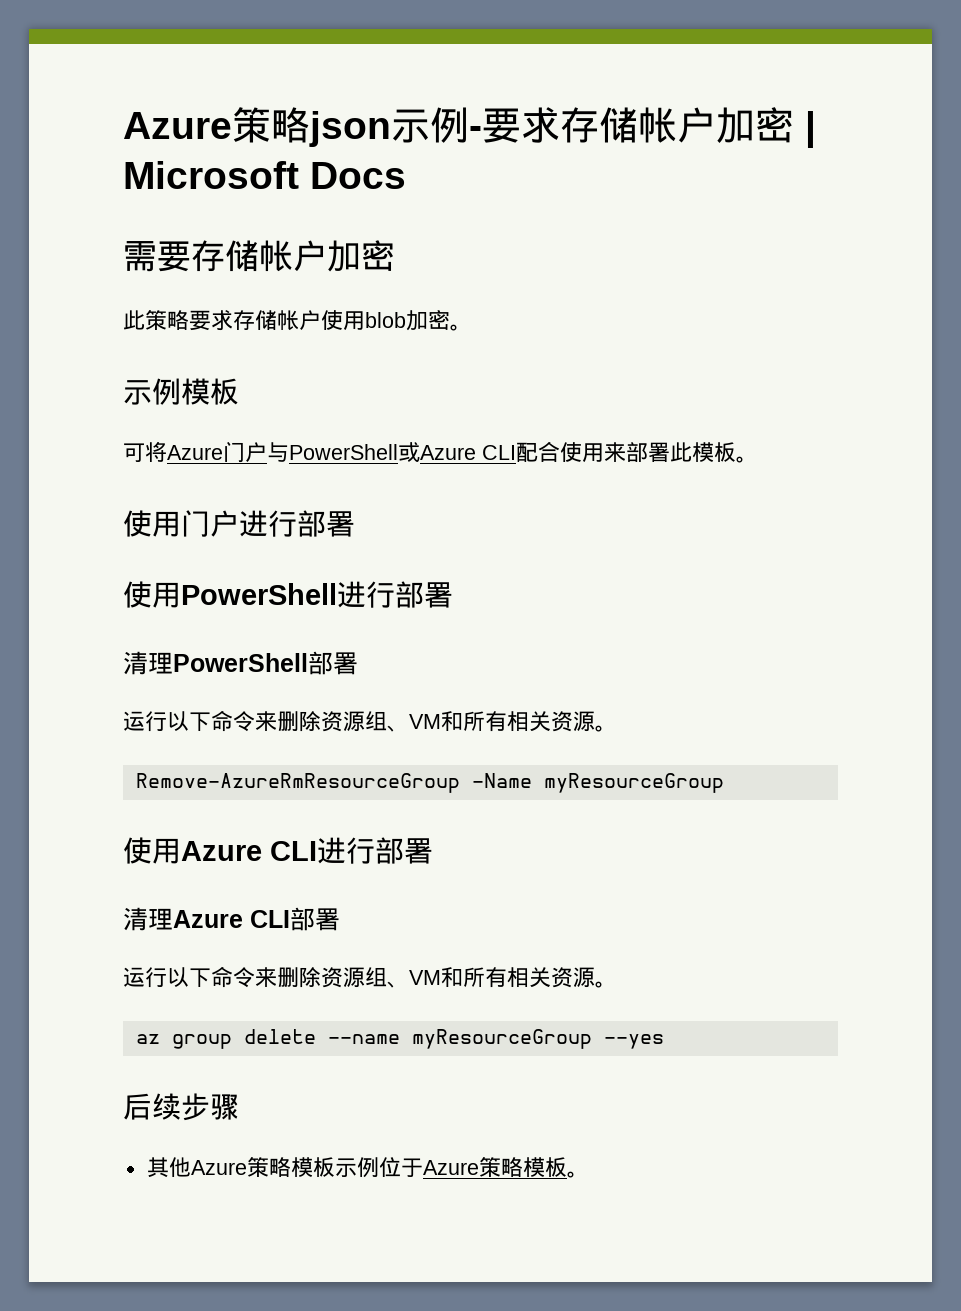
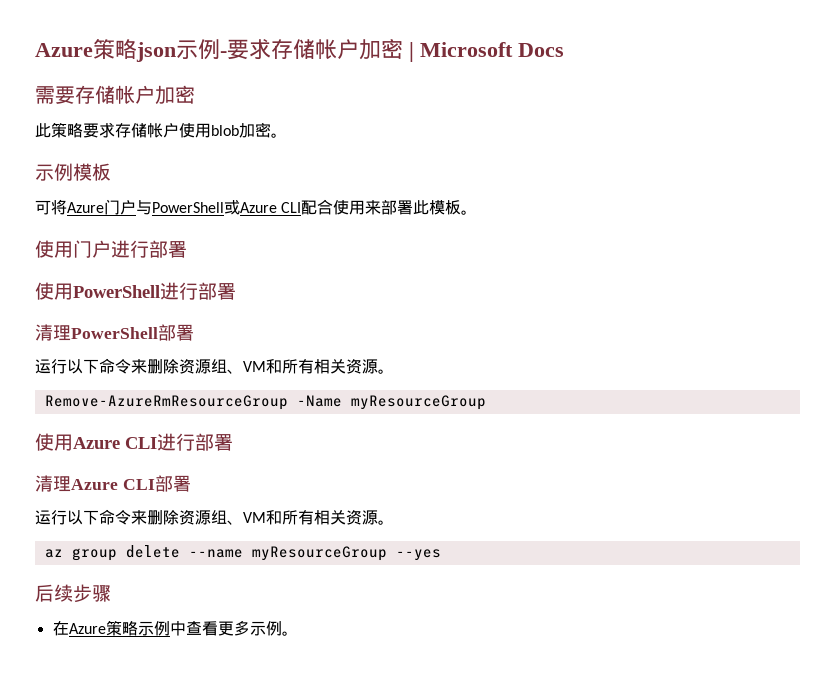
[146,1157,567,1178] 其他Azure策略模板示例位于Azure策略模板 -> [52,620,282,636] 在Azure策略示例中查看更多示例

